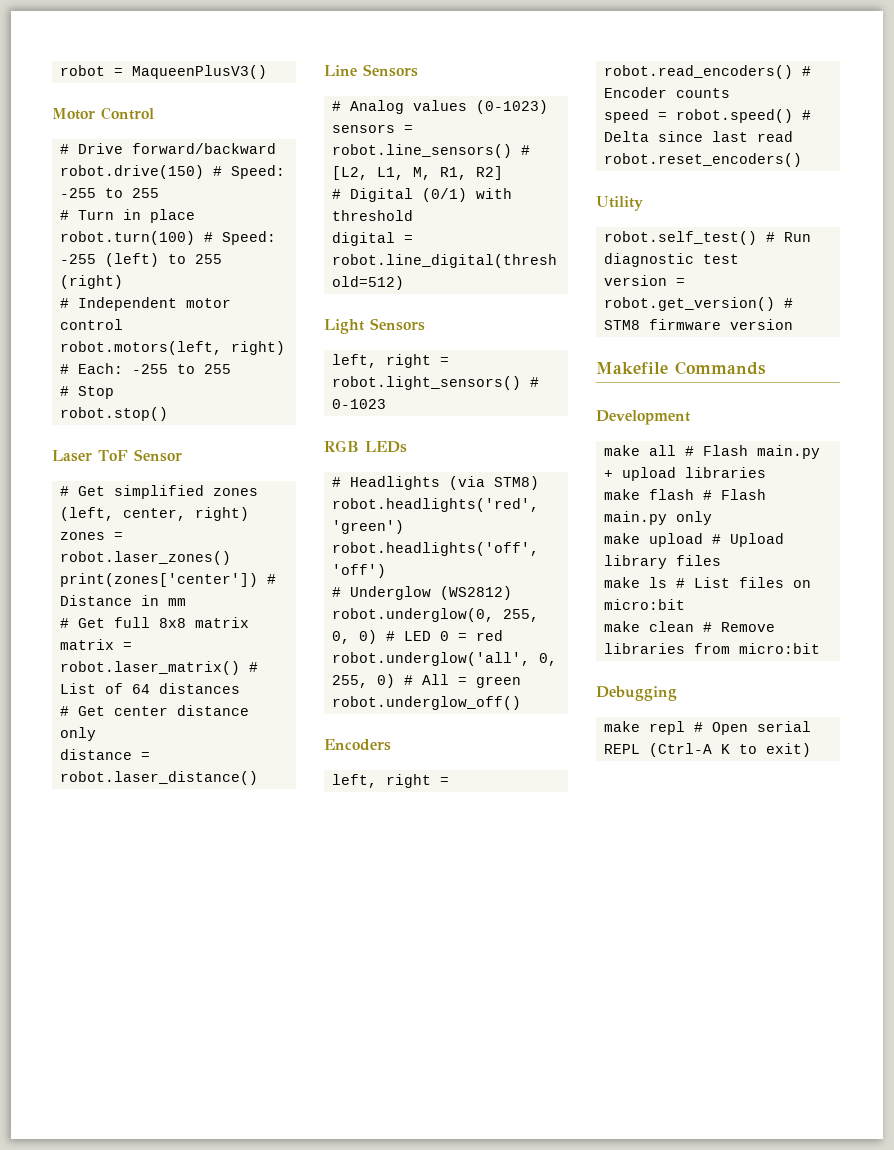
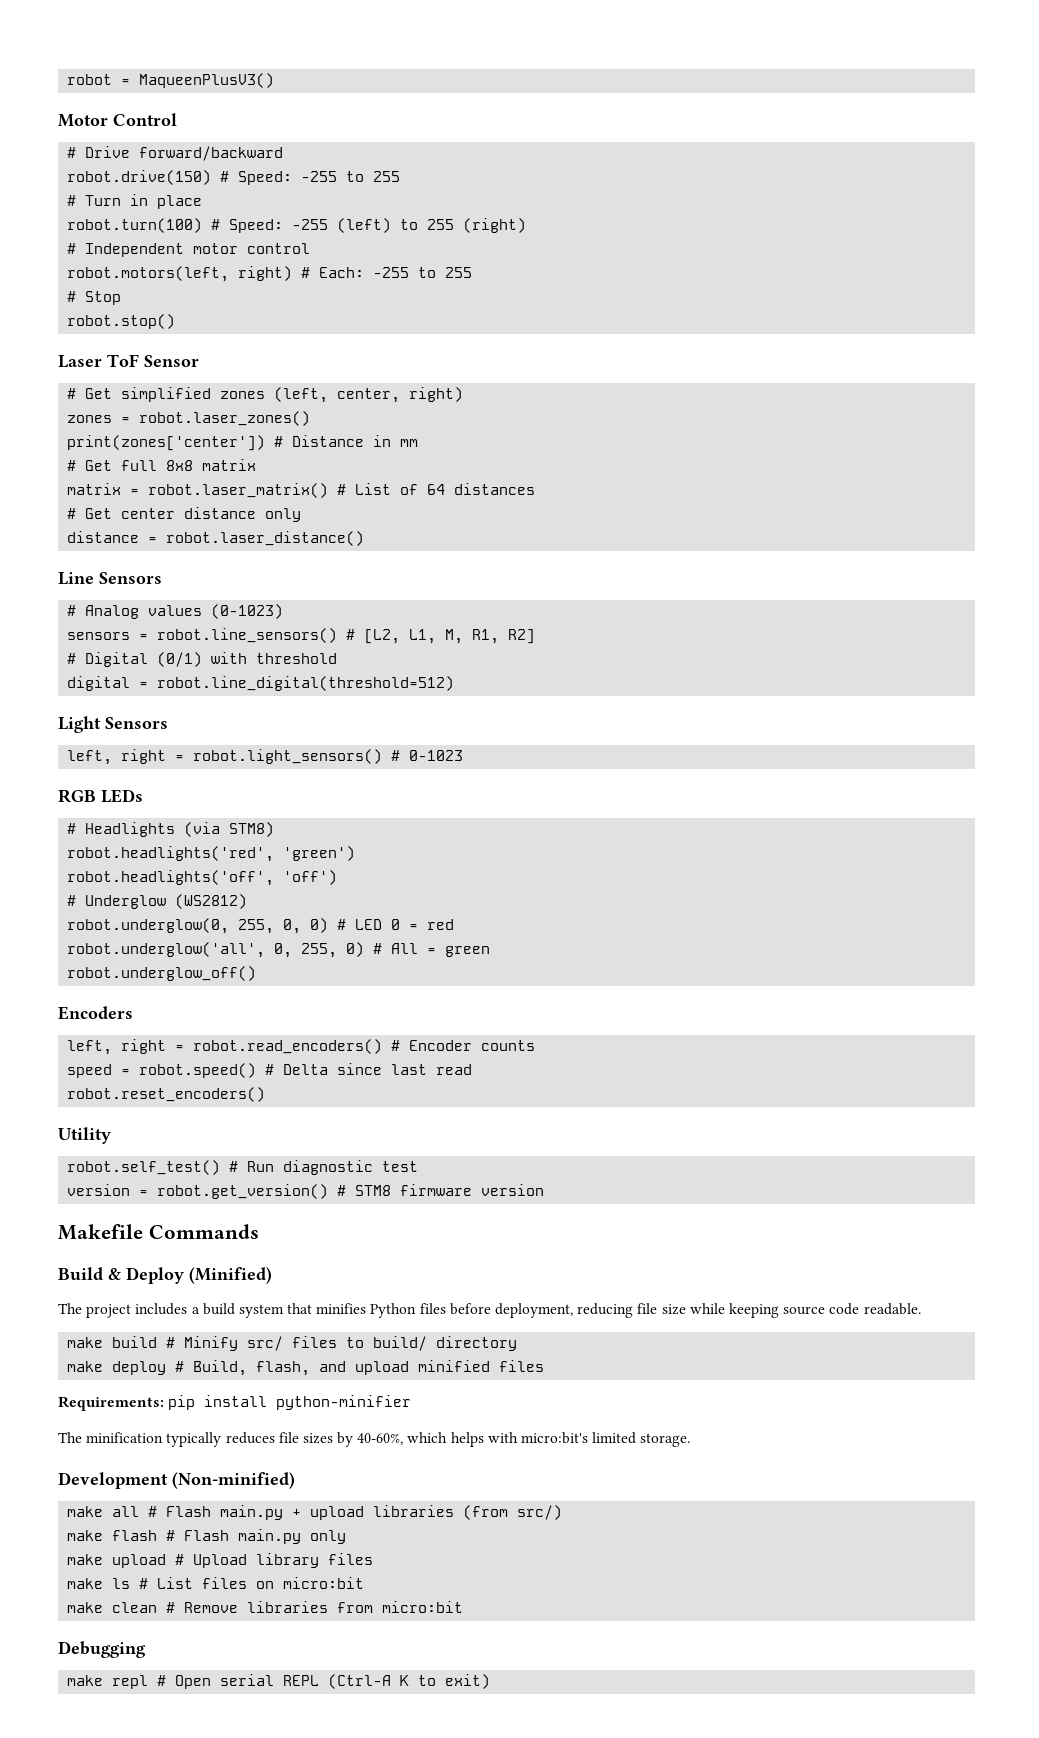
(766, 368) none -> [58,1267,272,1284] [58,1303,921,1318] [67,1336,518,1351] [67,1360,545,1376] [58,1395,412,1411] [58,1432,691,1447] // Build & Deploy (Minified) // The project includes a build system that minifies Python files before deployment, reducing file size while keeping source code readable. // make build # Minify src/ files to build/ directory // make deploy # Build, flash, and upload minified files // Requirements: pip install python-minifier // The minification typically reduces file sizes by 40-60%, which helps with micro:bit's limited storage.
(690, 417) none -> [172,1472,295,1489] (Non-minified)
(767, 472) none -> [463,1505,563,1520] (from src/)

